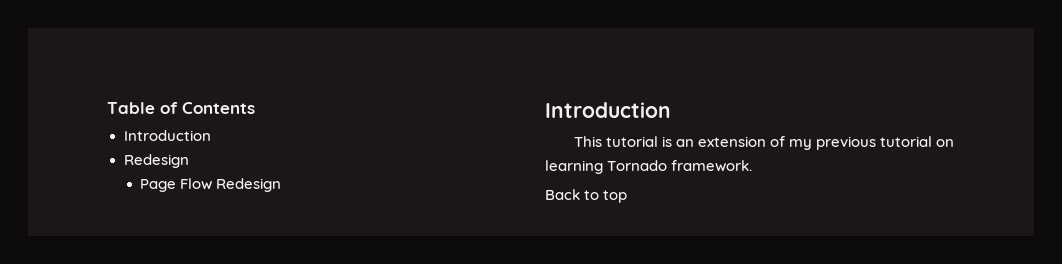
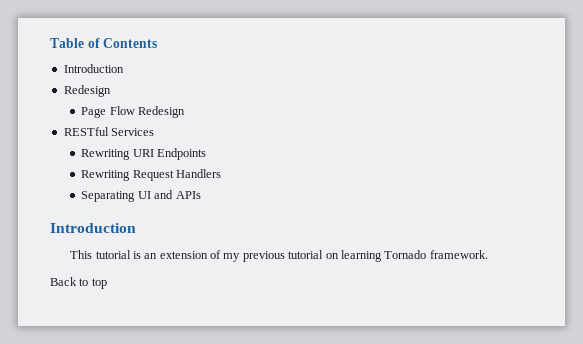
(282, 185) none -> [63,127,155,136] [81,148,207,160] [81,169,222,181] [81,190,201,202] // RESTful Services // Rewriting URI Endpoints // Rewriting Request Handlers // Separating UI and APIs

